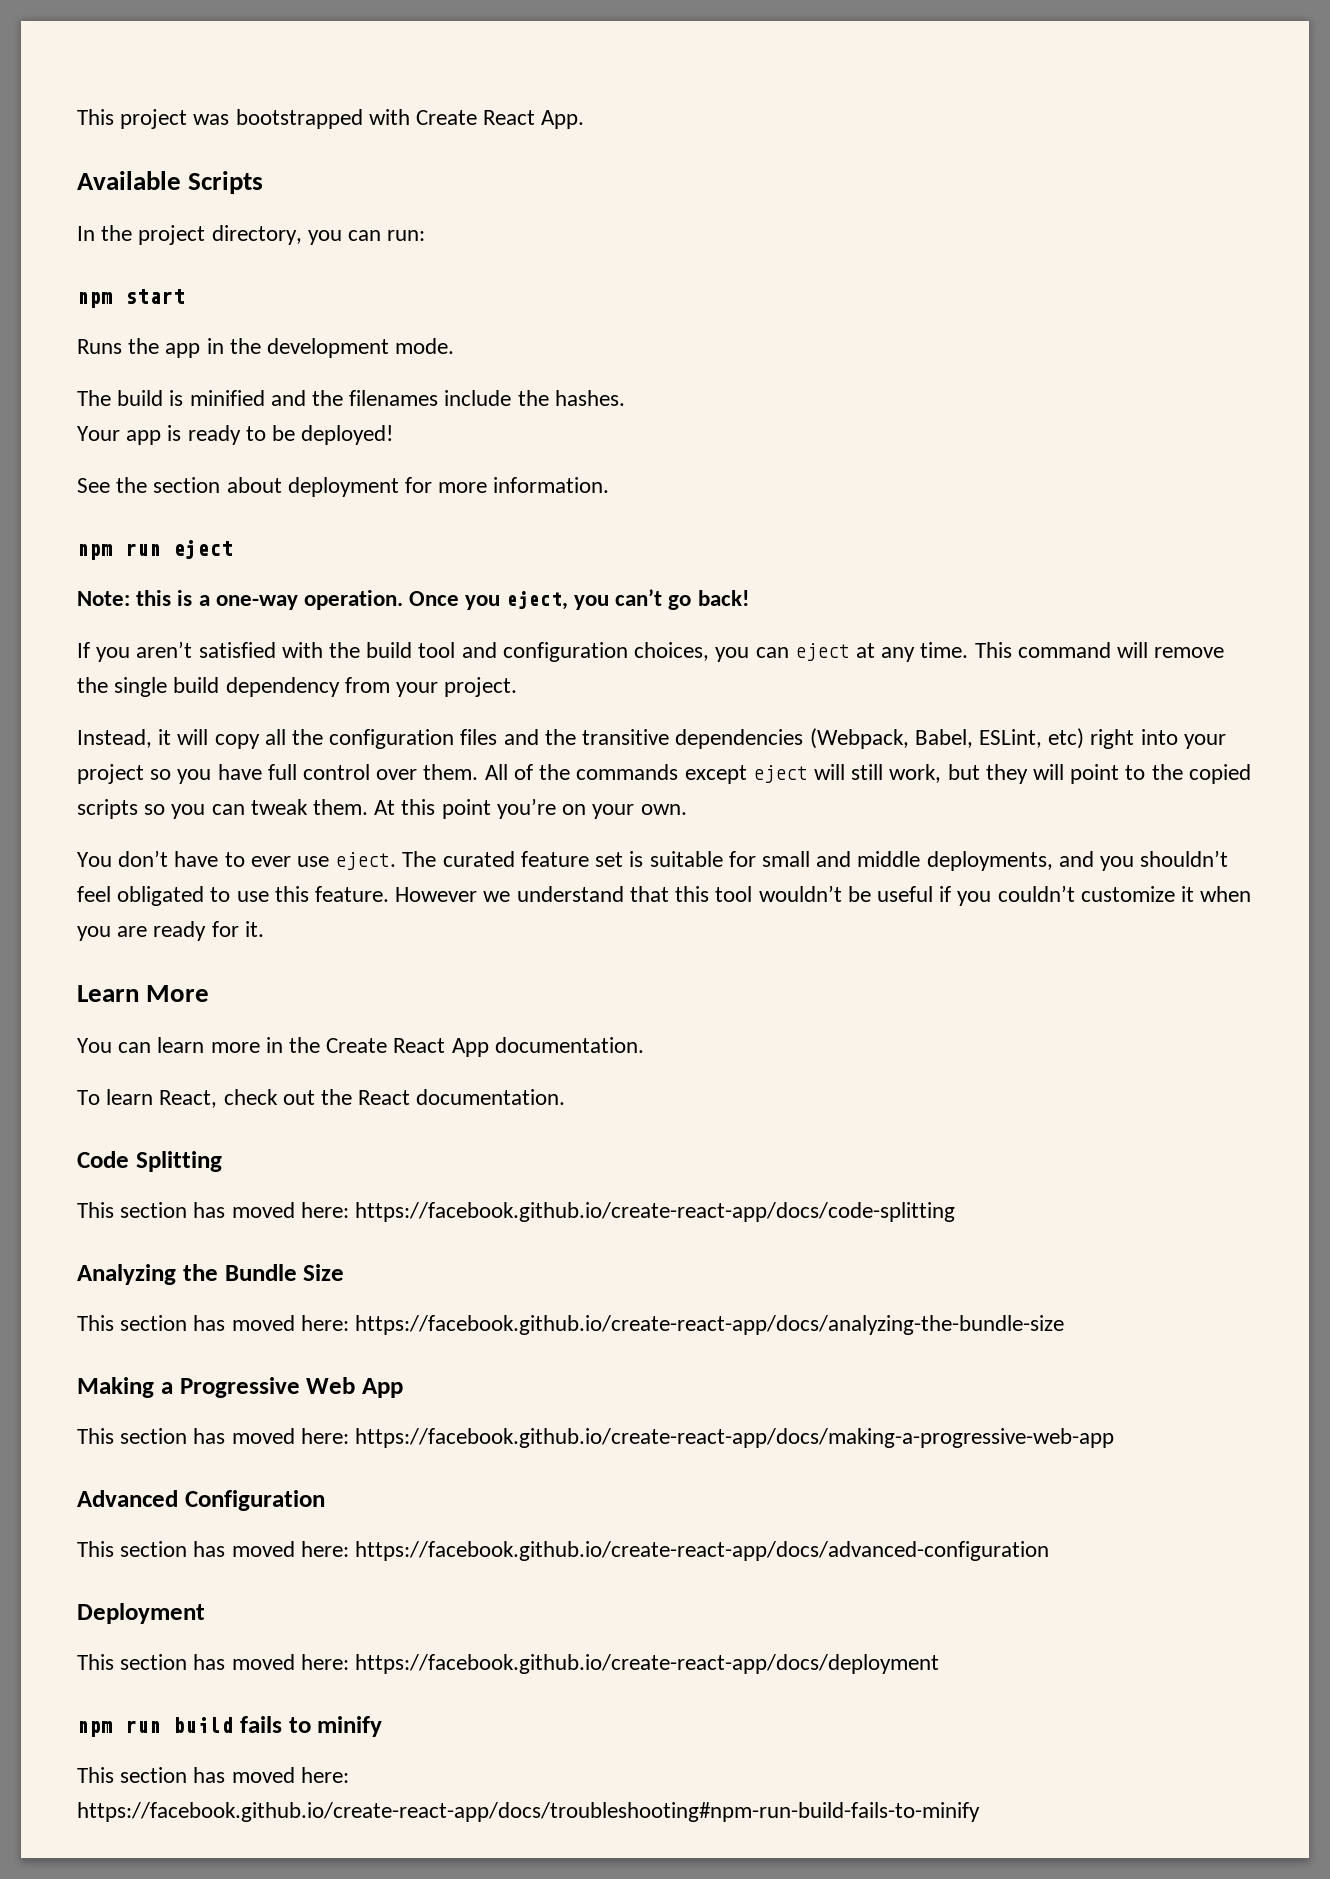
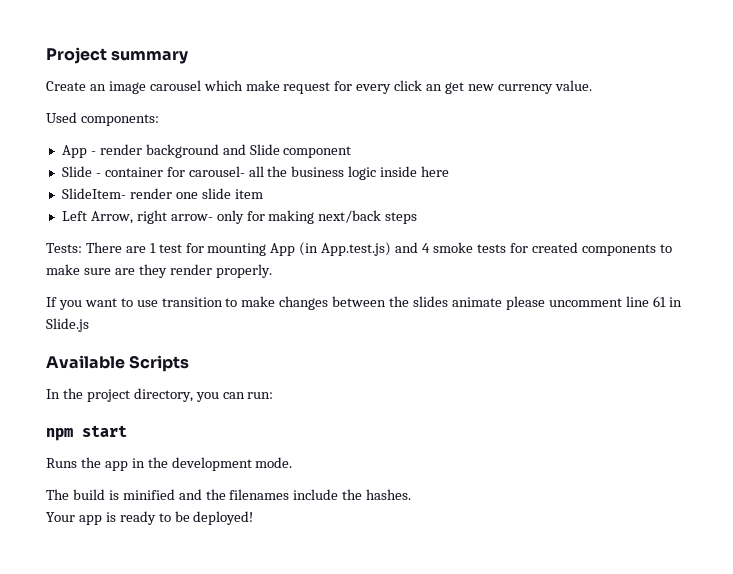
[77,109,585,129] This project was bootstrapped with Create React App. -> [46,47,189,64] [46,80,592,94] [46,112,159,126] [61,144,352,158] [61,166,450,180] [61,188,263,199] [61,210,418,224] [46,242,672,256] [46,264,272,278] [46,296,682,310] [46,318,89,332] Project summary // Create an image carousel which make request for every click an get new currency value. // Used components: // App - render background and Slide component // Slide - container for carousel- all the business logic inside here // SlideItem- render one slide item // Left Arrow, right arrow- only for making next/back steps // Tests: There are 1 test for mounting App (in App.test.js) and 4 smoke tests for created components to make sure are they render properly. // If you want to use transition to make changes between the slides animate please uncomment line 61 in Slide.js
[77,477,610,497] [77,540,233,560] [77,589,749,610] [77,641,1225,662] [77,677,518,697] [77,728,1226,749] [77,764,1251,784] [77,798,687,819] [77,850,1229,871] [77,885,1252,906] [77,921,264,941] [77,985,210,1002] [77,1037,644,1057] [77,1089,566,1108] [77,1151,222,1172] [77,1202,956,1222] [77,1264,345,1285] [77,1315,1065,1335] [77,1377,403,1398] [77,1428,1115,1448] [77,1490,325,1511] [77,1541,1050,1561] [77,1603,205,1624] [77,1654,940,1674] [77,1716,383,1737] [77,1767,349,1783] [77,1802,980,1822] // See the section about deployment for more information. // npm run eject // Note: this is a one-way operation. Once you eject, you can’t go back! // If you aren’t satisfied with the build tool and configuration choices, you can eject at any time. This command will remove the single build dependency from your project. // Instead, it will copy all the configuration files and the transitive dependencies (Webpack, Babel, ESLint, etc) right into your project so you have full control over them. All of the commands except eject will still work, but they will point to the copied scripts so you can tweak them. At this point you’re on your own. // You don’t have to ever use eject. The curated feature set is suitable for small and middle deployments, and you shouldn’t feel obligated to use this feature. However we understand that this tool wouldn’t be useful if you couldn’t customize it when you are ready for it. // Learn More // You can learn more in the Create React App documentation. // To learn React, check out the React documentation. // Code Splitting // This section has moved here: https://facebook.github.io/create-react-app/docs/code-splitting // Analyzing the Bundle Size // This section has moved here: https://facebook.github.io/create-react-app/docs/analyzing-the-bundle-size // Making a Progressive Web App // This section has moved here: https://facebook.github.io/create-react-app/docs/making-a-progressive-web-app // Advanced Configuration // This section has moved here: https://facebook.github.io/create-react-app/docs/advanced-configuration // Deployment // This section has moved here: https://facebook.github.io/create-react-app/docs/deployment // npm run build fails to minify // This section has moved here: https://facebook.github.io/create-react-app/docs/troubleshooting#npm-run-build-fails-to-minify -> (254, 518) none

